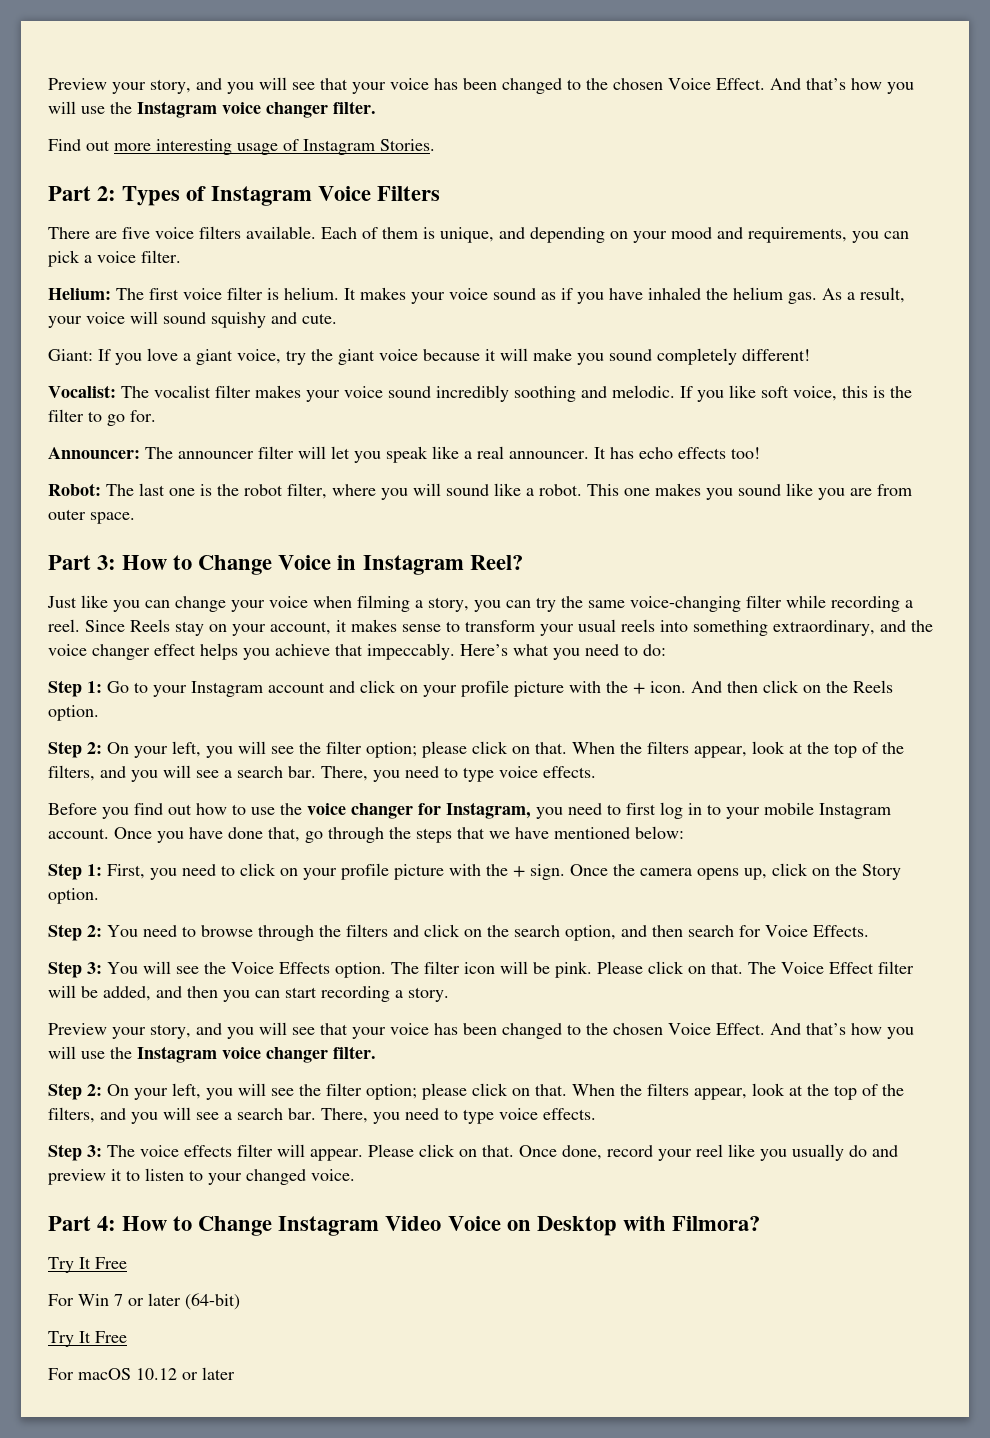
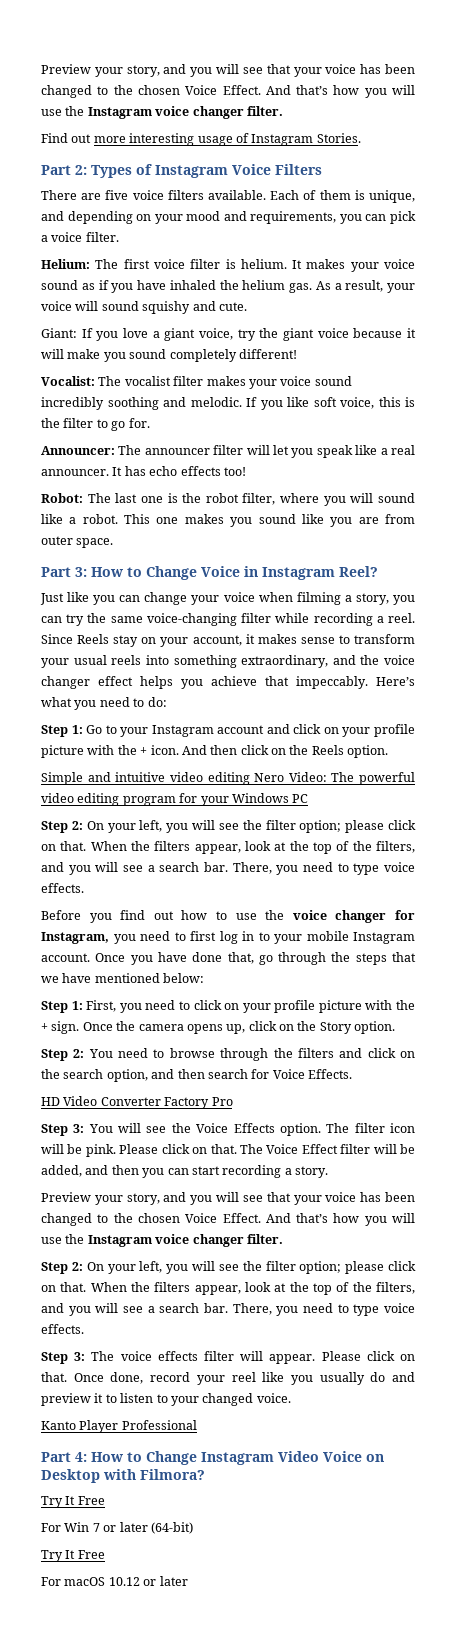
(99, 713) none -> [41,772,415,785] [41,793,309,806] // Simple and intuitive video editing Nero Video: The powerful video editing program for your Windows PC
(869, 931) none -> [41,1096,233,1109] // HD Video Converter Factory Pro
(355, 1175) none -> [41,1420,197,1433] // Kanto Player Professional

